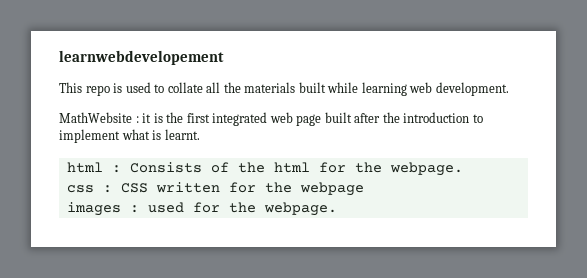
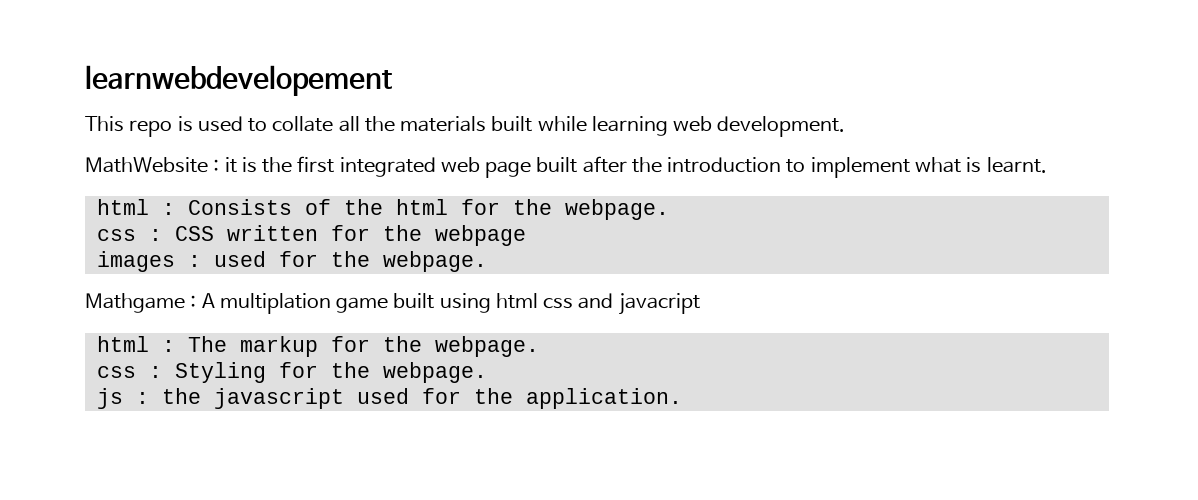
(337, 209) none -> [85,293,700,315] [96,336,539,357] [96,362,487,383] [96,388,682,409] // Mathgame : A multiplation game built using html css and javacript // html : The markup for the webpage. // css : Styling for the webpage. // js : the javascript used for the application.

